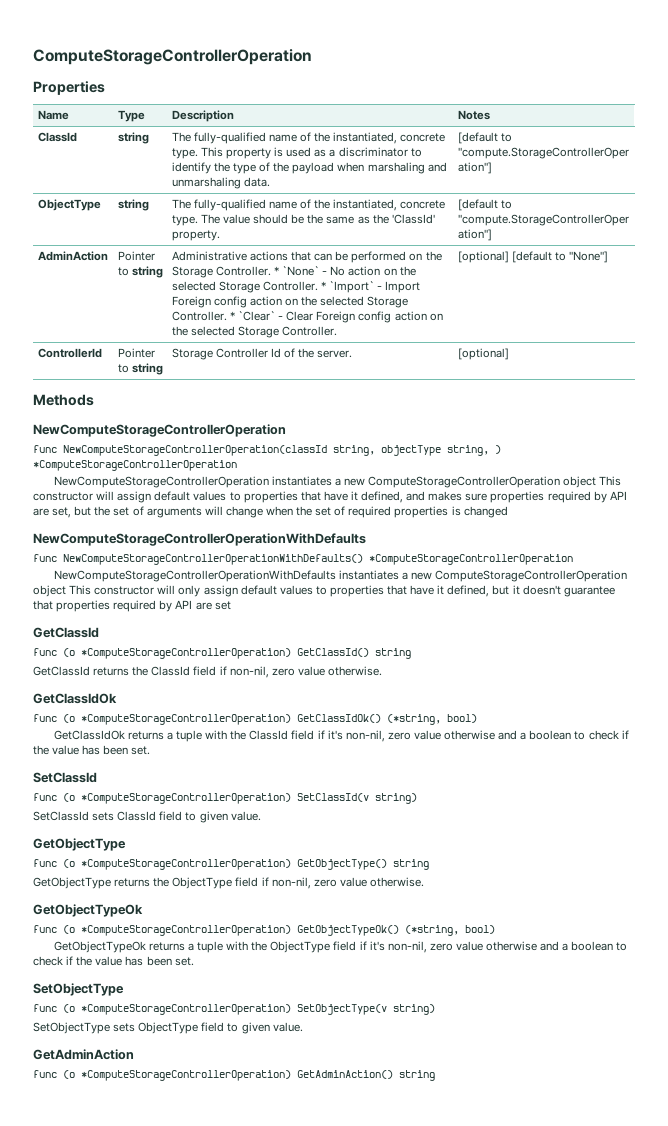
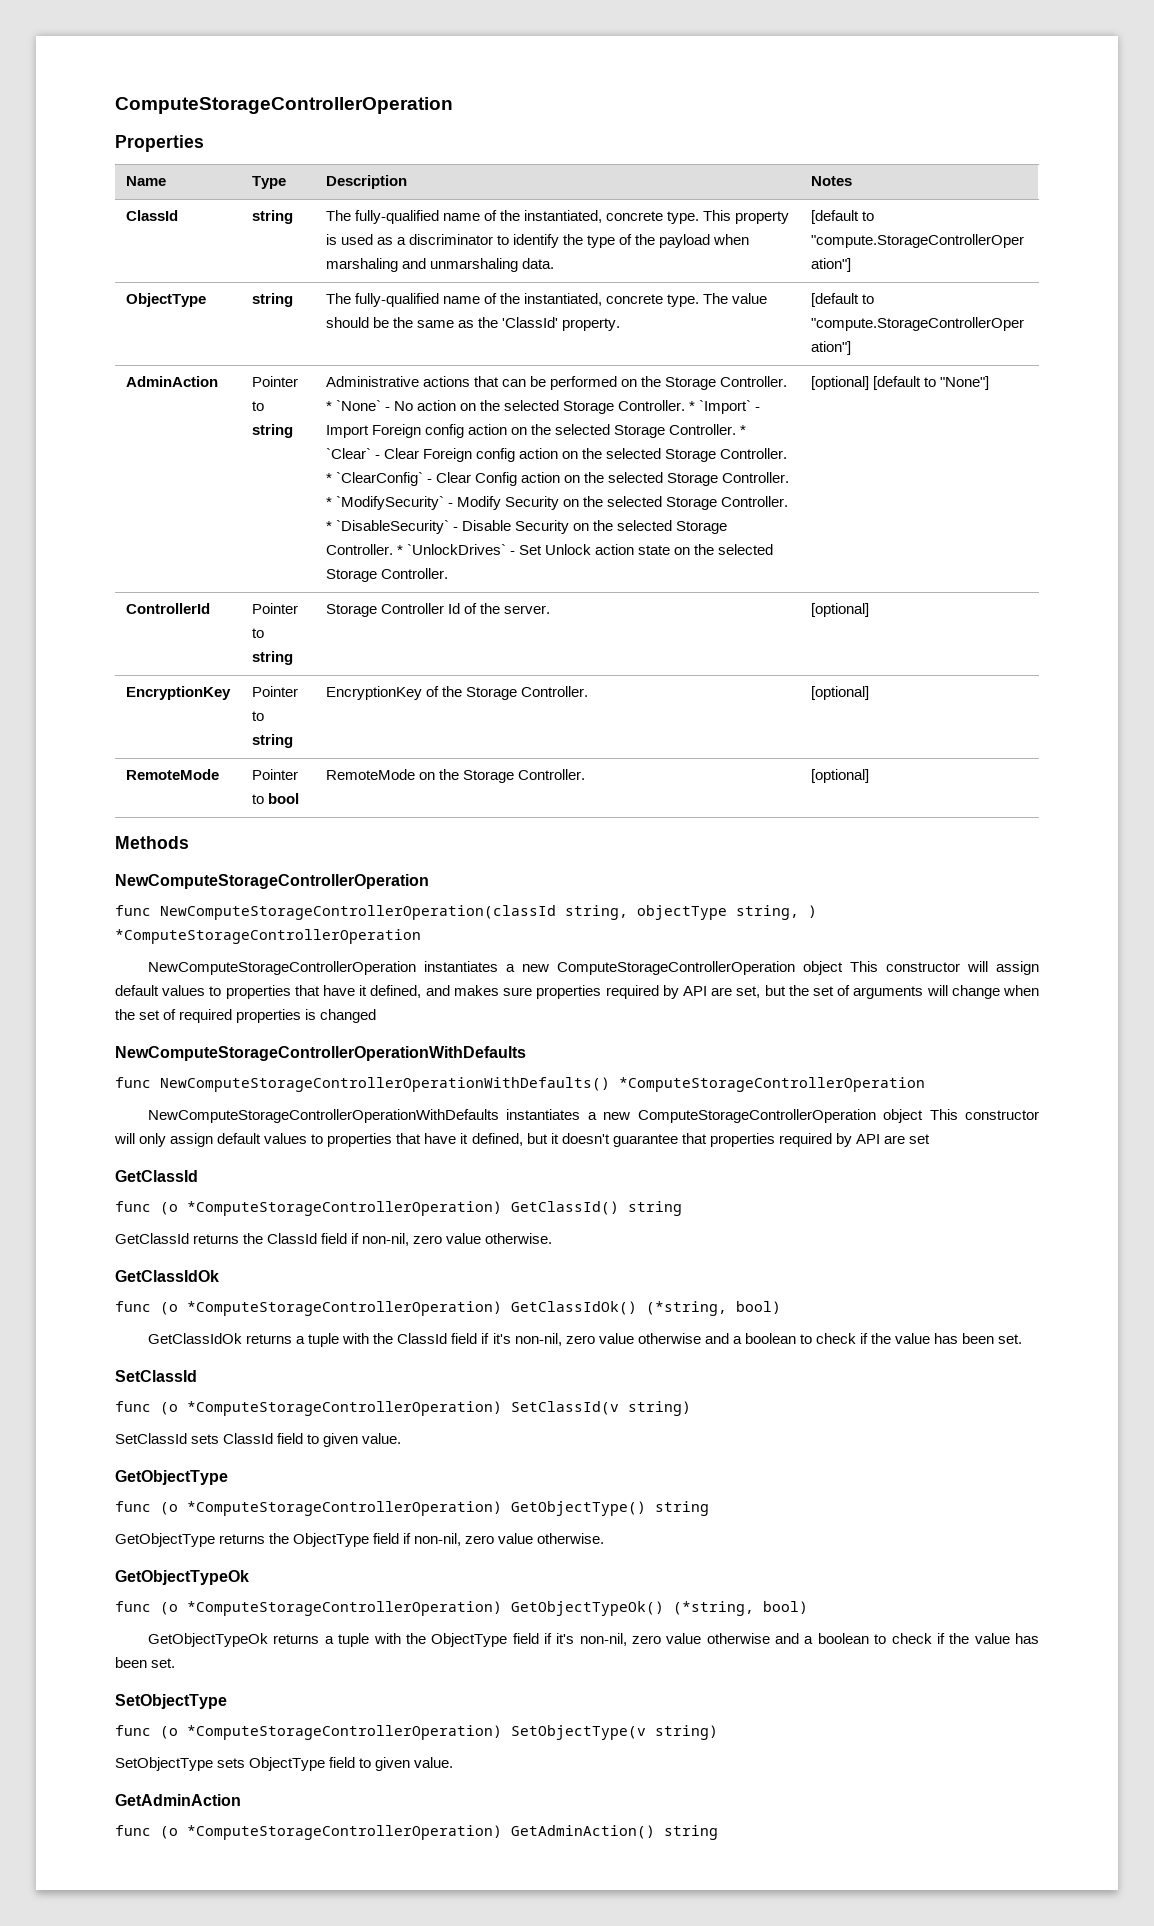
(338, 331) none -> [325,472,790,486] [325,496,789,510] [325,520,727,534] [325,544,774,555] [325,568,448,582] * `ClearConfig` - Clear Config action on the selected Storage Controller. * `ModifySecurity` - Modify Security on the selected Storage Controller. * `DisableSecurity` - Disable Security on the selected Storage Controller. * `UnlockDrives` - Set Unlock action state on the selected Storage Controller.
(509, 354) none -> [125,686,231,700] [251,686,298,697] [251,711,264,721] [251,734,293,748] [325,686,588,700] [810,686,869,700] [125,769,219,780] [251,769,298,780] [251,793,299,804] [325,769,585,783] [810,769,869,783] // EncryptionKey | Pointer to string | EncryptionKey of the Storage Controller. | [optional] // RemoteMode | Pointer to bool | RemoteMode on the Storage Controller. | [optional]

